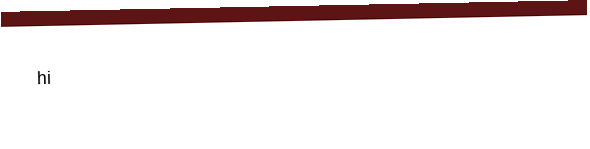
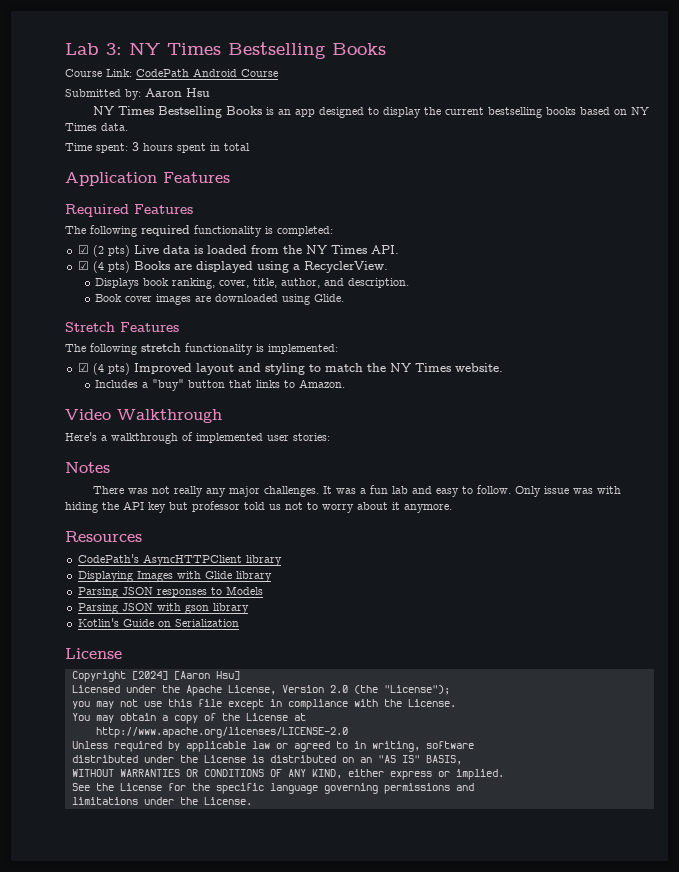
[36,70,52,85] hi -> [65,42,386,59] [65,68,278,77] [65,88,210,100] [92,106,649,118] [65,123,128,131] [65,142,250,153] [65,172,230,186] [65,204,193,217] [65,225,333,237] [77,245,399,257] [77,261,388,273] [95,278,410,289] [95,294,345,305] [65,322,179,332] [65,343,338,355] [77,363,503,375] [95,379,346,391] [65,409,222,423] [65,432,330,444] [65,462,110,473] [92,485,621,497] [65,501,452,513] [65,531,142,542] [77,554,282,566] [77,571,272,582] [77,586,263,598] [77,603,249,614] [77,618,239,627] [65,648,122,659] [71,671,240,682] [71,685,450,696] [71,699,456,710] [71,713,306,724] [95,727,348,738] [71,741,474,752] [71,755,462,765] [71,769,504,780] [71,783,474,794] [71,797,252,805] Lab 3: NY Times Bestselling Books // Course Link: CodePath Android Course // Submitted by: Aaron Hsu // NY Times Bestselling Books is an app designed to display the current bestselling books based on NY Times data. // Time spent: 3 hours spent in total // Application Features // Required Features // The following required functionality is completed: // ☑ (2 pts) Live data is loaded from the NY Times API. // ☑ (4 pts) Books are displayed using a RecyclerView. // Displays book ranking, cover, title, author, and description. // Book cover images are downloaded using Glide. // Stretch Features // The following stretch functionality is implemented: // ☑ (4 pts) Improved layout and styling to match the NY Times website. // Includes a "buy" button that links to Amazon. // Video Walkthrough // Here's a walkthrough of implemented user stories: // Notes // There was not really any major challenges. It was a fun lab and easy to follow. Only issue was with hiding the API key but professor told us not to worry about it anymore. // Resources // CodePath's AsyncHTTPClient library // Displaying Images with Glide library // Parsing JSON responses to Models // Parsing JSON with gson library // Kotlin's Guide on Serialization // License // Copyright [2024] [Aaron Hsu] // Licensed under the Apache License, Version 2.0 (the "License"); // you may not use this file except in compliance with the License. // You may obtain a copy of the License at // http://www.apache.org/licenses/LICENSE-2.0 // Unless required by applicable law or agreed to in writing, software // distributed under the License is distributed on an "AS IS" BASIS, // WITHOUT WARRANTIES OR CONDITIONS OF ANY KIND, either express or implied. // See the License for the specific language governing permissions and // limitations under the License.

